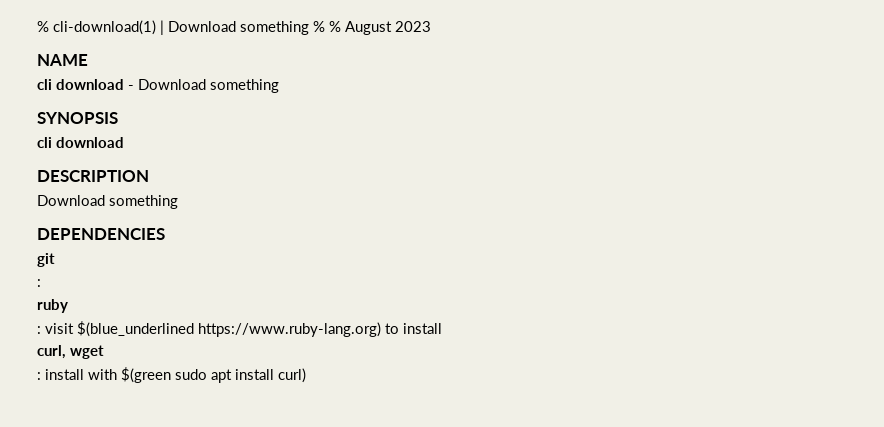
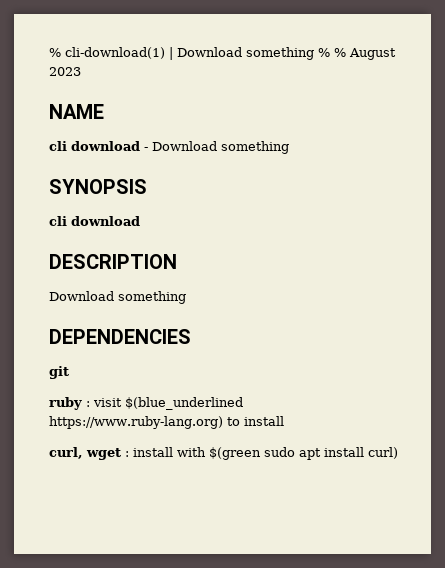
[37,279,41,287] // : -> (69, 372) none
(68, 306) // -> (82, 403) none
(104, 352) // -> (121, 454) none

